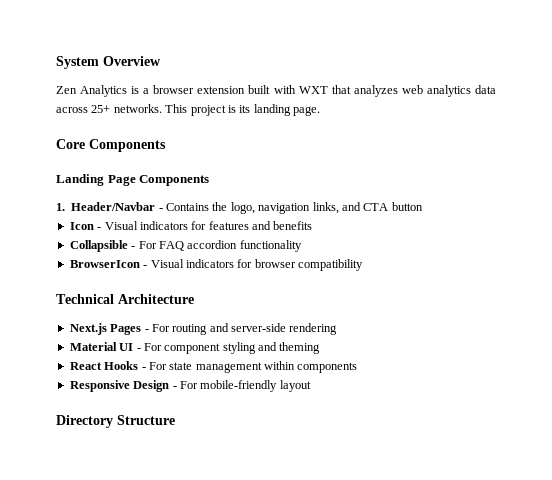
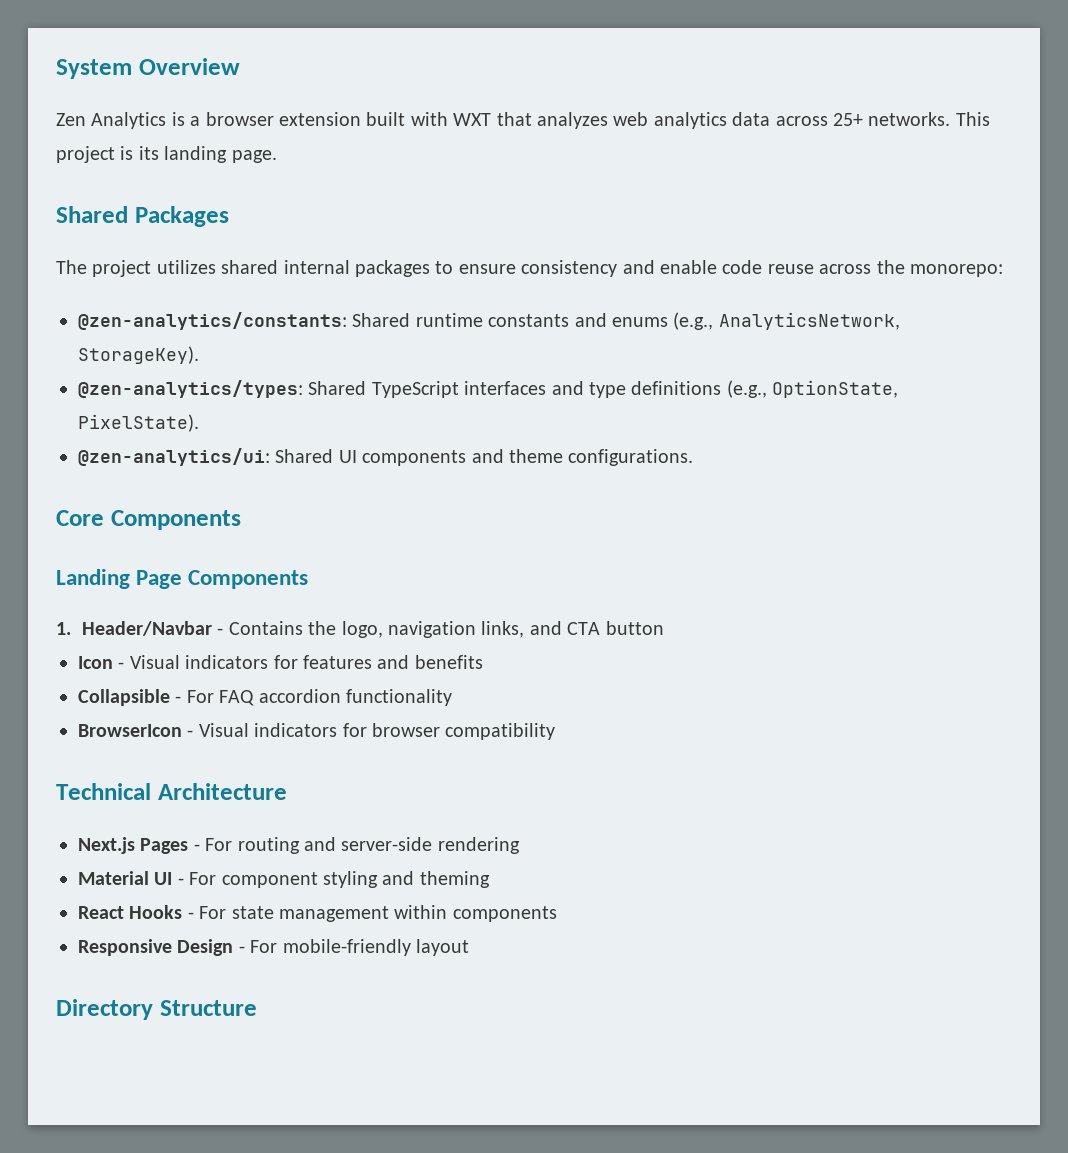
(320, 111) none -> [56,206,229,227] [56,260,1003,277] [78,312,900,330] [78,346,199,364] [78,380,899,398] [78,414,199,432] [78,448,694,466] // Shared Packages // The project utilizes shared internal packages to ensure consistency and enable code reuse across the monorepo: // @zen-analytics/constants: Shared runtime constants and enums (e.g., AnalyticsNetwork, StorageKey). // @zen-analytics/types: Shared TypeScript interfaces and type definitions (e.g., OptionState, PixelState). // @zen-analytics/ui: Shared UI components and theme configurations.

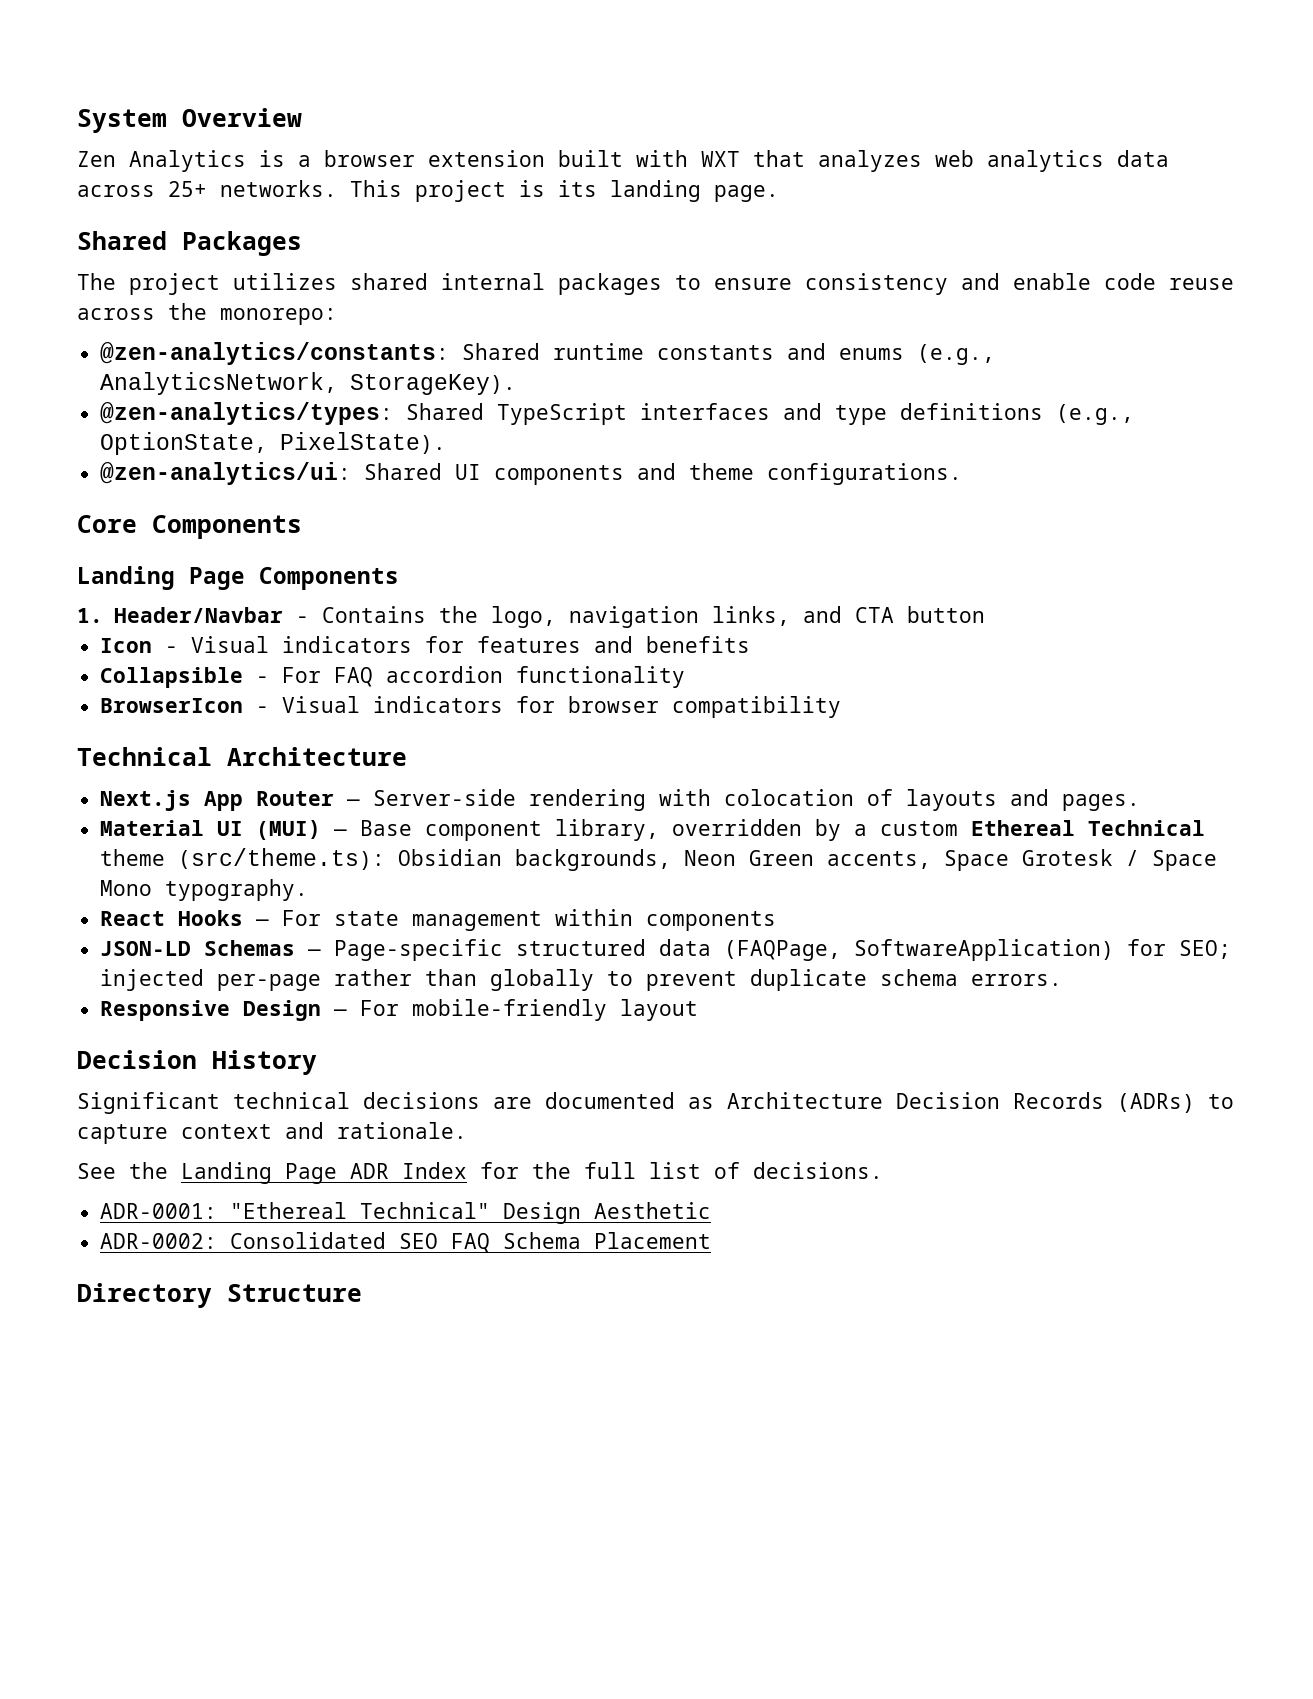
[140,837,520,854] [78,871,490,888] Pages - For routing and server-side rendering // Material UI - For component styling and theming -> [204,789,1141,811] [100,819,1206,841] [100,848,1218,871] [100,879,309,901] App Router — Server-side rendering with colocation of layouts and pages. // Material UI (MUI) — Base component library, overridden by a custom Ethereal Technical theme (src/theme.ts): Obsidian backgrounds, Neon Green accents, Space Grotesk / Space Mono typography.
[187,912,194,919] - -> [256,919,270,926] —
(557, 914) none -> [100,939,1232,961] [100,969,1063,991] // JSON-LD Schemas — Page-specific structured data (FAQPage, SoftwareApplication) for SEO; injected per-page rather than globally to prevent duplicate schema errors.
[238,946,245,953] - -> [334,1009,348,1016] —
(469, 947) none -> [77,1050,317,1075] [77,1092,1234,1114] [77,1122,467,1144] [77,1162,883,1184] [100,1202,712,1224] [100,1232,712,1253] // Decision History // Significant technical decisions are documented as Architecture Decision Records (ADRs) to capture context and rationale. // See the Landing Page ADR Index for the full list of decisions. // ADR-0001: "Ethereal Technical" Design Aesthetic // ADR-0002: Consolidated SEO FAQ Schema Placement

